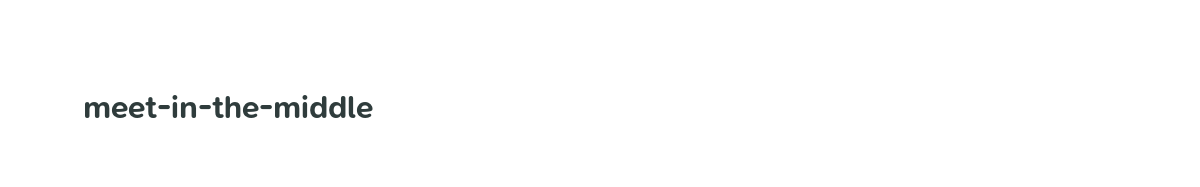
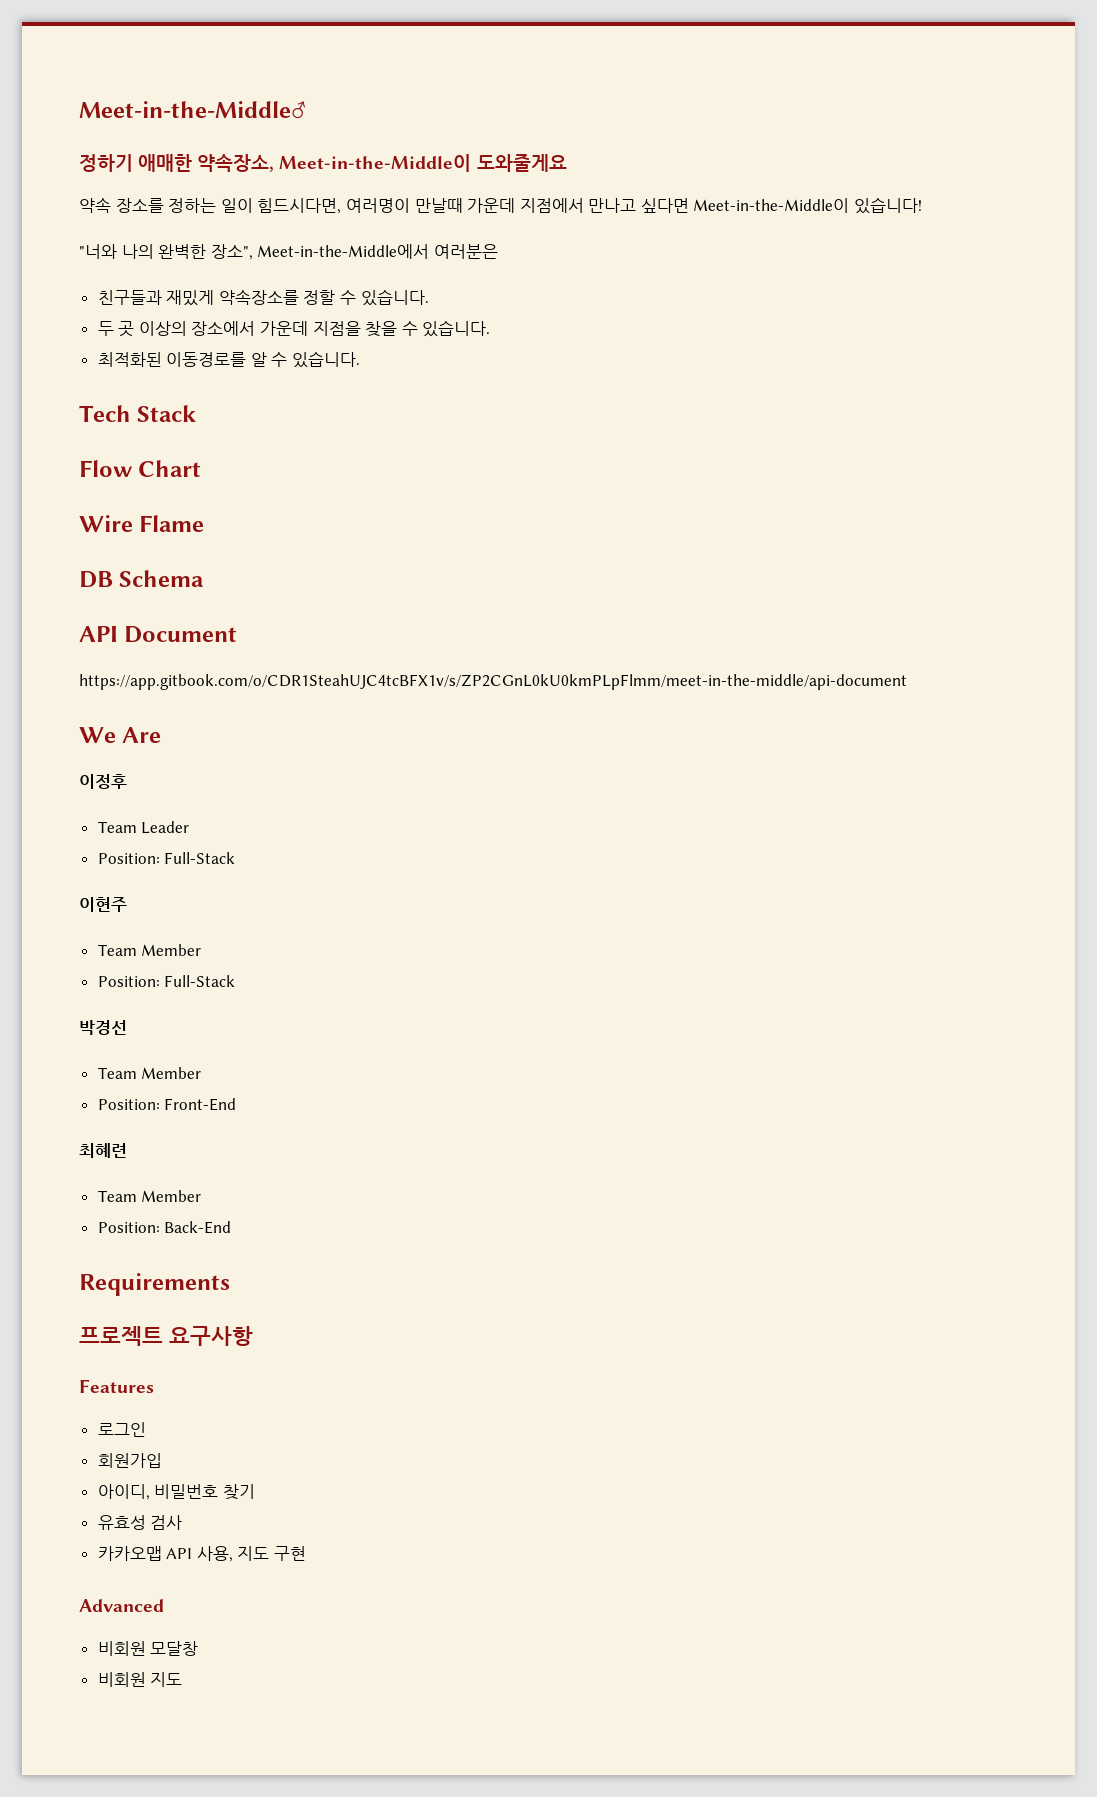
[83,95,373,119] meet-in-the-middle -> [79,101,307,119] [79,154,567,172] [79,197,923,214] [79,244,498,260] [97,289,429,306] [97,320,491,337] [97,351,361,368] [79,405,197,422] [79,460,202,477] [79,515,205,532] [79,570,205,588] [79,626,238,643] [79,674,907,690] [79,727,162,743] [79,774,127,789] [97,821,190,834] [97,852,236,864] [79,897,127,912] [97,944,202,956] [97,975,236,987] [79,1020,127,1035] [97,1067,202,1079] [97,1098,237,1111] [79,1143,127,1158] [97,1190,202,1202] [97,1221,232,1234] [79,1273,230,1296] [79,1326,253,1346] [79,1379,154,1393] [97,1422,146,1437] [97,1453,162,1468] [97,1484,255,1500] [97,1515,183,1530] [97,1546,307,1562] [79,1599,164,1612] [97,1641,199,1656] [97,1672,183,1687] Meet-in-the-Middle♂ // 정하기 애매한 약속장소, Meet-in-the-Middle이 도와줄게요 // 약속 장소를 정하는 일이 힘드시다면, 여러명이 만날때 가운데 지점에서 만나고 싶다면 Meet-in-the-Middle이 있습니다! // "너와 나의 완벽한 장소", Meet-in-the-Middle에서 여러분은 // 친구들과 재밌게 약속장소를 정할 수 있습니다. // 두 곳 이상의 장소에서 가운데 지점을 찾을 수 있습니다. // 최적화된 이동경로를 알 수 있습니다. // Tech Stack // Flow Chart // Wire Flame // DB Schema // API Document // https://app.gitbook.com/o/CDR1SteahUJC4tcBFX1v/s/ZP2CGnL0kU0kmPLpFlmm/meet-in-the-middle/api-document // We Are // 이정후 // Team Leader // Position: Full-Stack // 이현주 // Team Member // Position: Full-Stack // 박경선 // Team Member // Position: Front-End // 최혜련 // Team Member // Position: Back-End // Requirements // 프로젝트 요구사항 // Features // 로그인 // 회원가입 // 아이디, 비밀번호 찾기 // 유효성 검사 // 카카오맵 API 사용, 지도 구현 // Advanced // 비회원 모달창 // 비회원 지도

